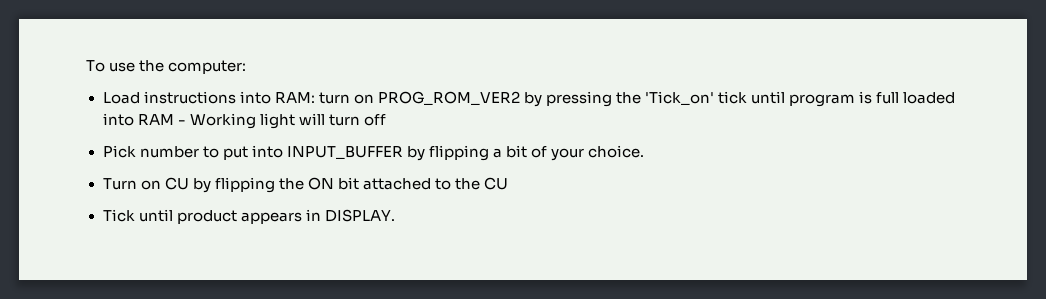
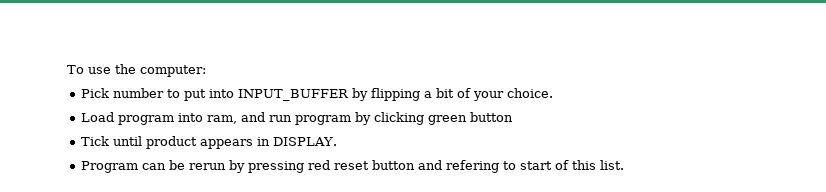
[102,91,956,107] [102,113,386,129] // Load instructions into RAM: turn on PROG_ROM_VER2 by pressing the 'Tick_on' tick until program is full loaded into RAM - Working light will turn off -> (206, 71) none
[102,177,509,193] Turn on CU by flipping the ON bit attached to the CU -> [81,112,514,125] Load program into ram, and run program by clicking green button
(395, 215) none -> [81,160,625,173] // Program can be rerun by pressing red reset button and refering to start of this list.

